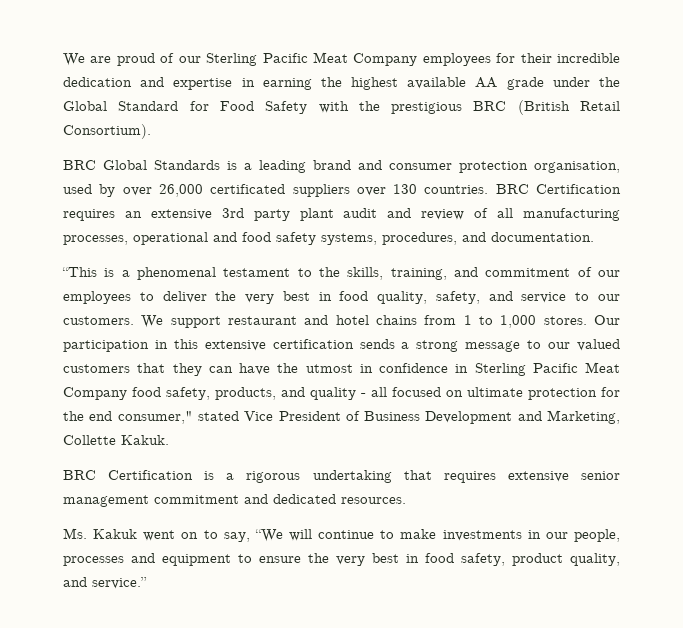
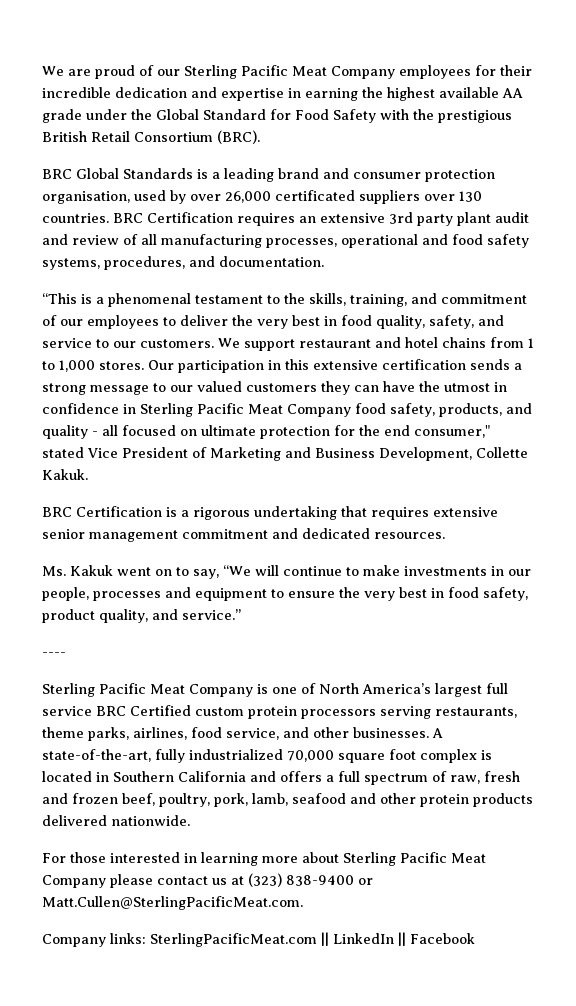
[473,100,620,115] [63,124,151,139] BRC (British Retail Consortium). -> [42,130,260,144] British Retail Consortium (BRC).
[137,363,166,373] that -> (317, 387) none
[364,410,620,424] Business Development and Marketing, -> [210,447,472,461] Marketing and Business Development,
(147, 583) none -> [42,652,66,657] [42,683,508,697] [42,705,517,719] [42,727,443,741] [42,749,492,763] [42,771,520,785] [42,793,533,807] [42,815,190,826] [42,852,486,866] [42,873,373,888] [42,896,303,910] [42,932,475,947] // ---- // Sterling Pacific Meat Company is one of North America’s largest full service BRC Certified custom protein processors serving restaurants, theme parks, airlines, food service, and other businesses. A state-of-the-art, fully industrialized 70,000 square foot complex is located in Southern California and offers a full spectrum of raw, fresh and frozen beef, poultry, pork, lamb, seafood and other protein products delivered nationwide. // For those interested in learning more about Sterling Pacific Meat Company please contact us at (323) 838-9400 or Matt.Cullen@SterlingPacificMeat.com. // Company links: SterlingPacificMeat.com || LinkedIn || Facebook

